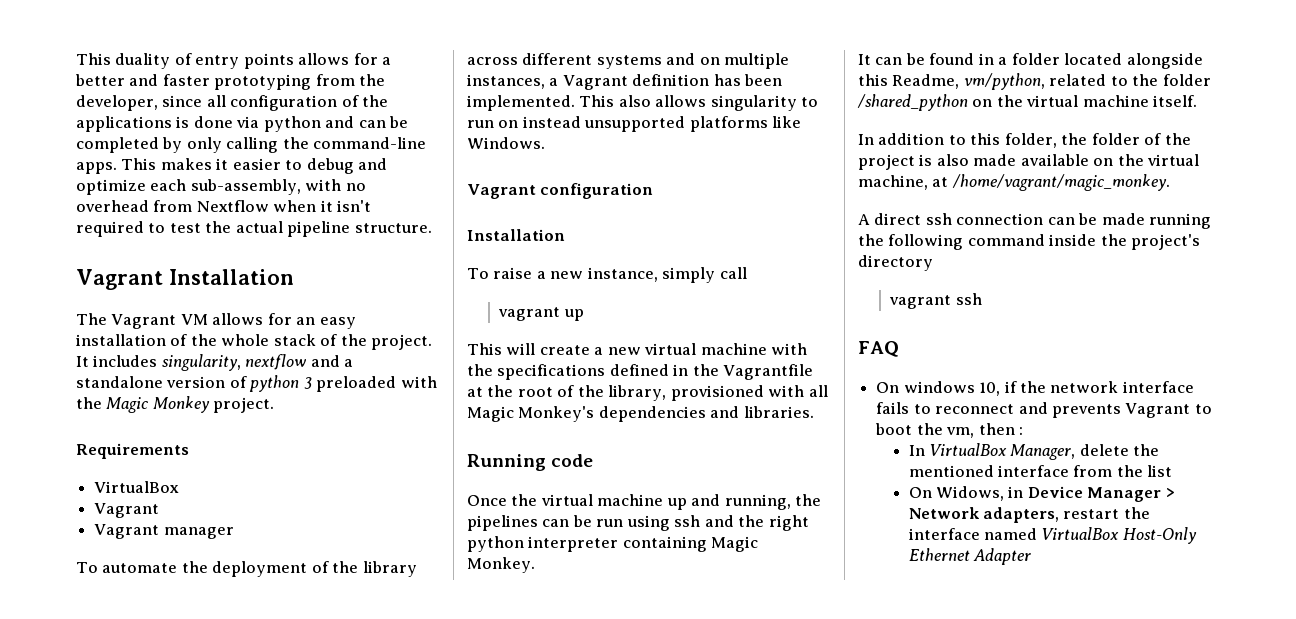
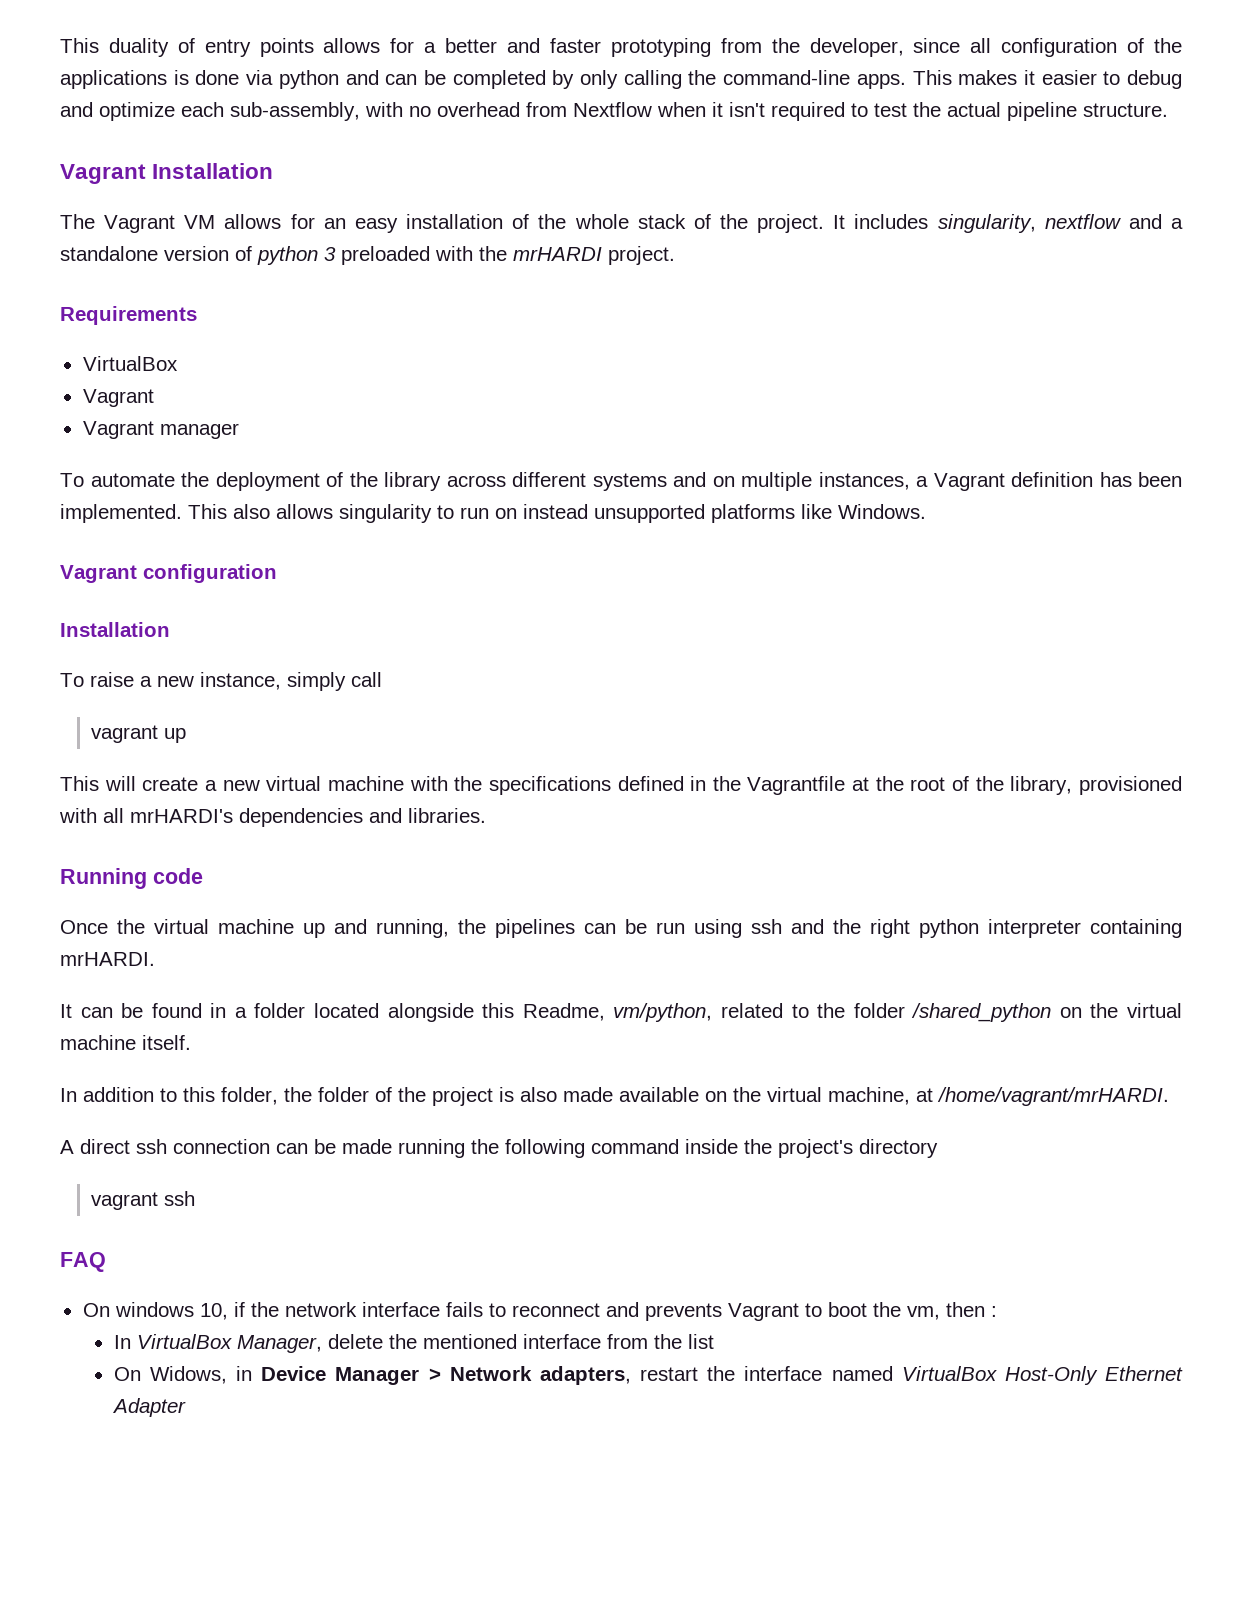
[106,396,210,413] Magic Monkey -> [513,247,602,261] mrHARDI
[467,406,595,422] Magic Monkey's -> [130,809,233,823] mrHARDI's
[711,536,759,552] [467,557,535,573] Magic Monkey. -> [60,952,155,966] mrHARDI.
[951,174,1170,191] /home/vagrant/magic_monkey. -> [937,1087,1169,1106] /home/vagrant/mrHARDI.

